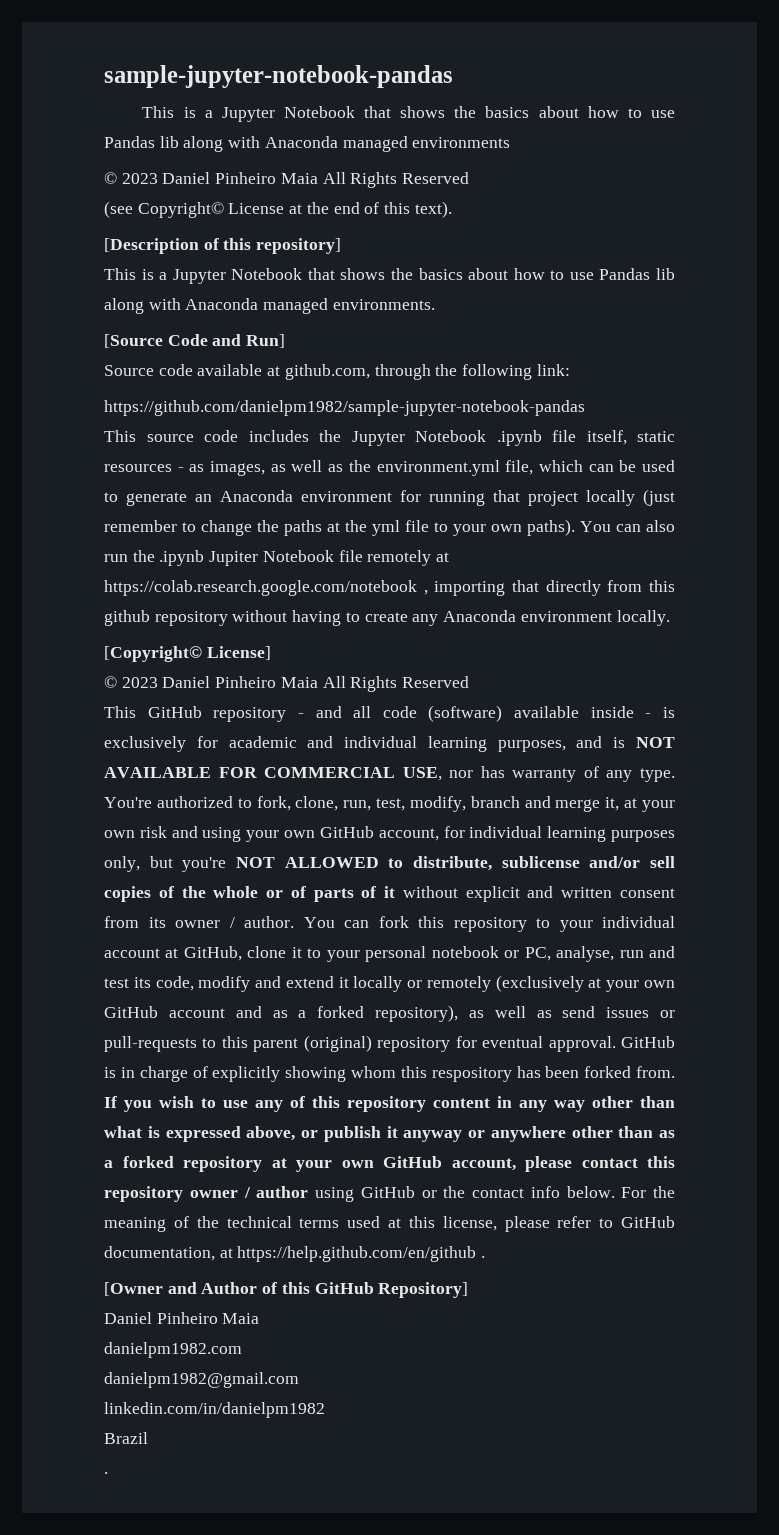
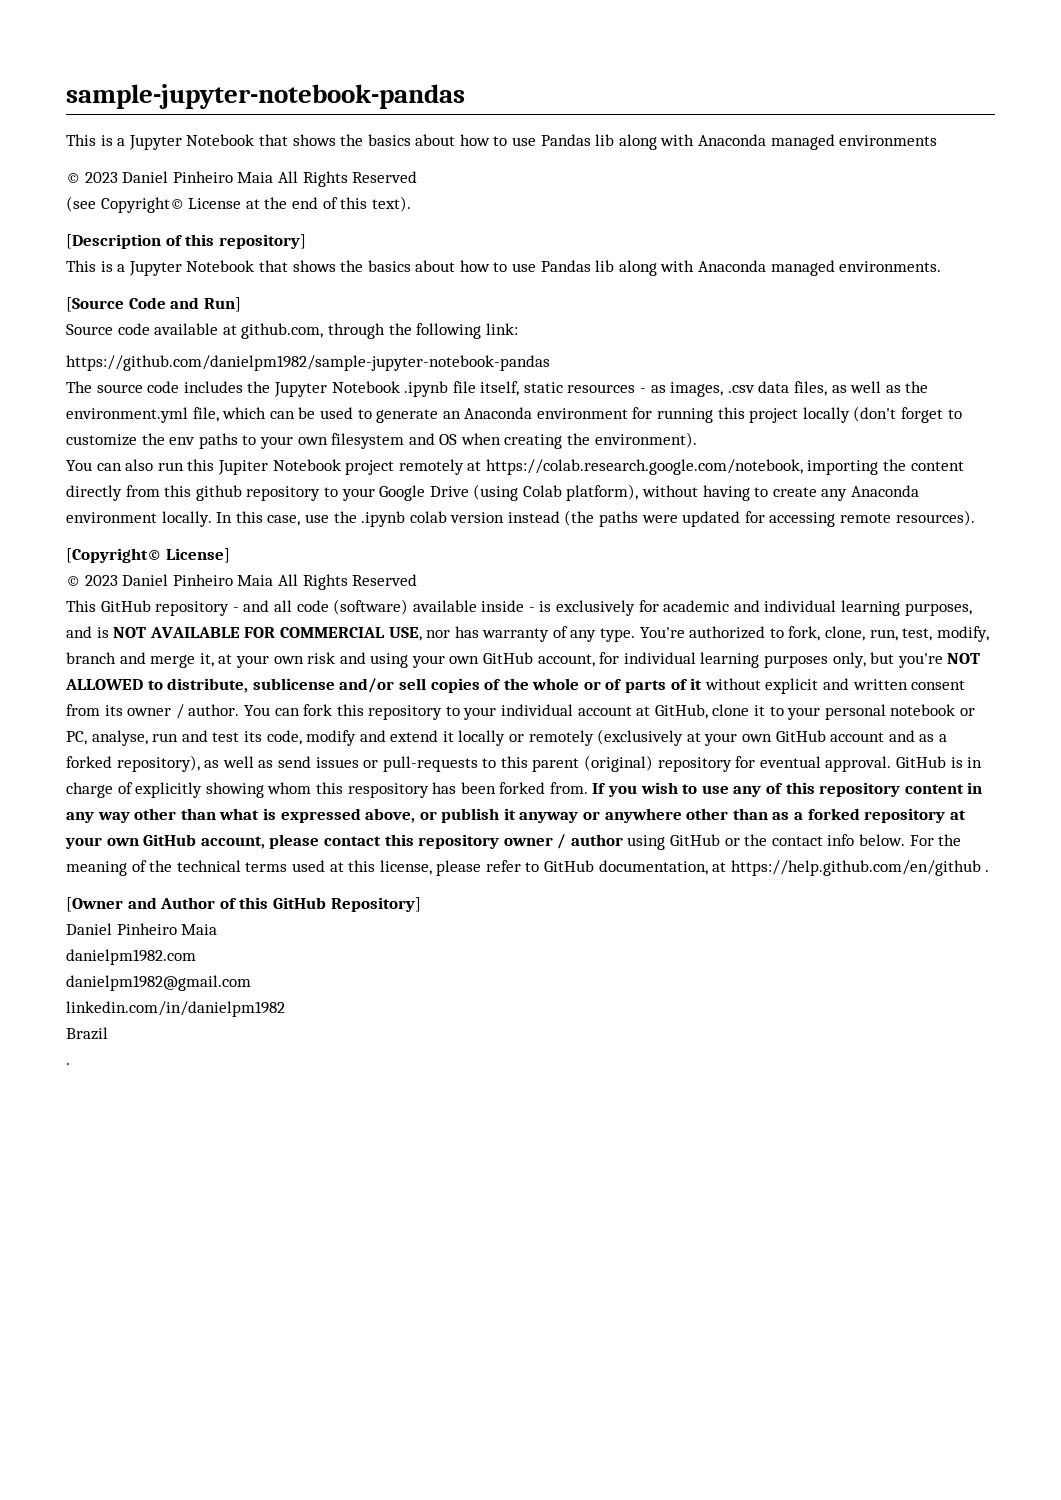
[104,430,136,442] This -> [66,381,92,393] The
(266, 468) none -> [727,381,828,396] .csv data files,
[493,490,520,502] that -> [717,407,745,419] this
[643,489,675,506] [104,519,575,536] (just remember to change the paths at the yml file to your own paths). -> [853,406,962,423] [66,432,697,449] (don't forget to customize the env paths to your own filesystem and OS when creating the environment). //
[132,550,205,566] the .ipynb -> [187,459,215,471] this
[338,550,363,562] file -> [345,460,395,475] project
[104,580,539,596] https://colab.research.google.com/notebook , importing that -> [485,459,964,475] https://colab.research.google.com/notebook, importing the content
(228, 618) none -> [323,484,639,501] to your Google Drive (using Colab platform),
(670, 618) none -> [216,510,975,527] In this case, use the .ipynb colab version instead (the paths were updated for accessing remote resources).

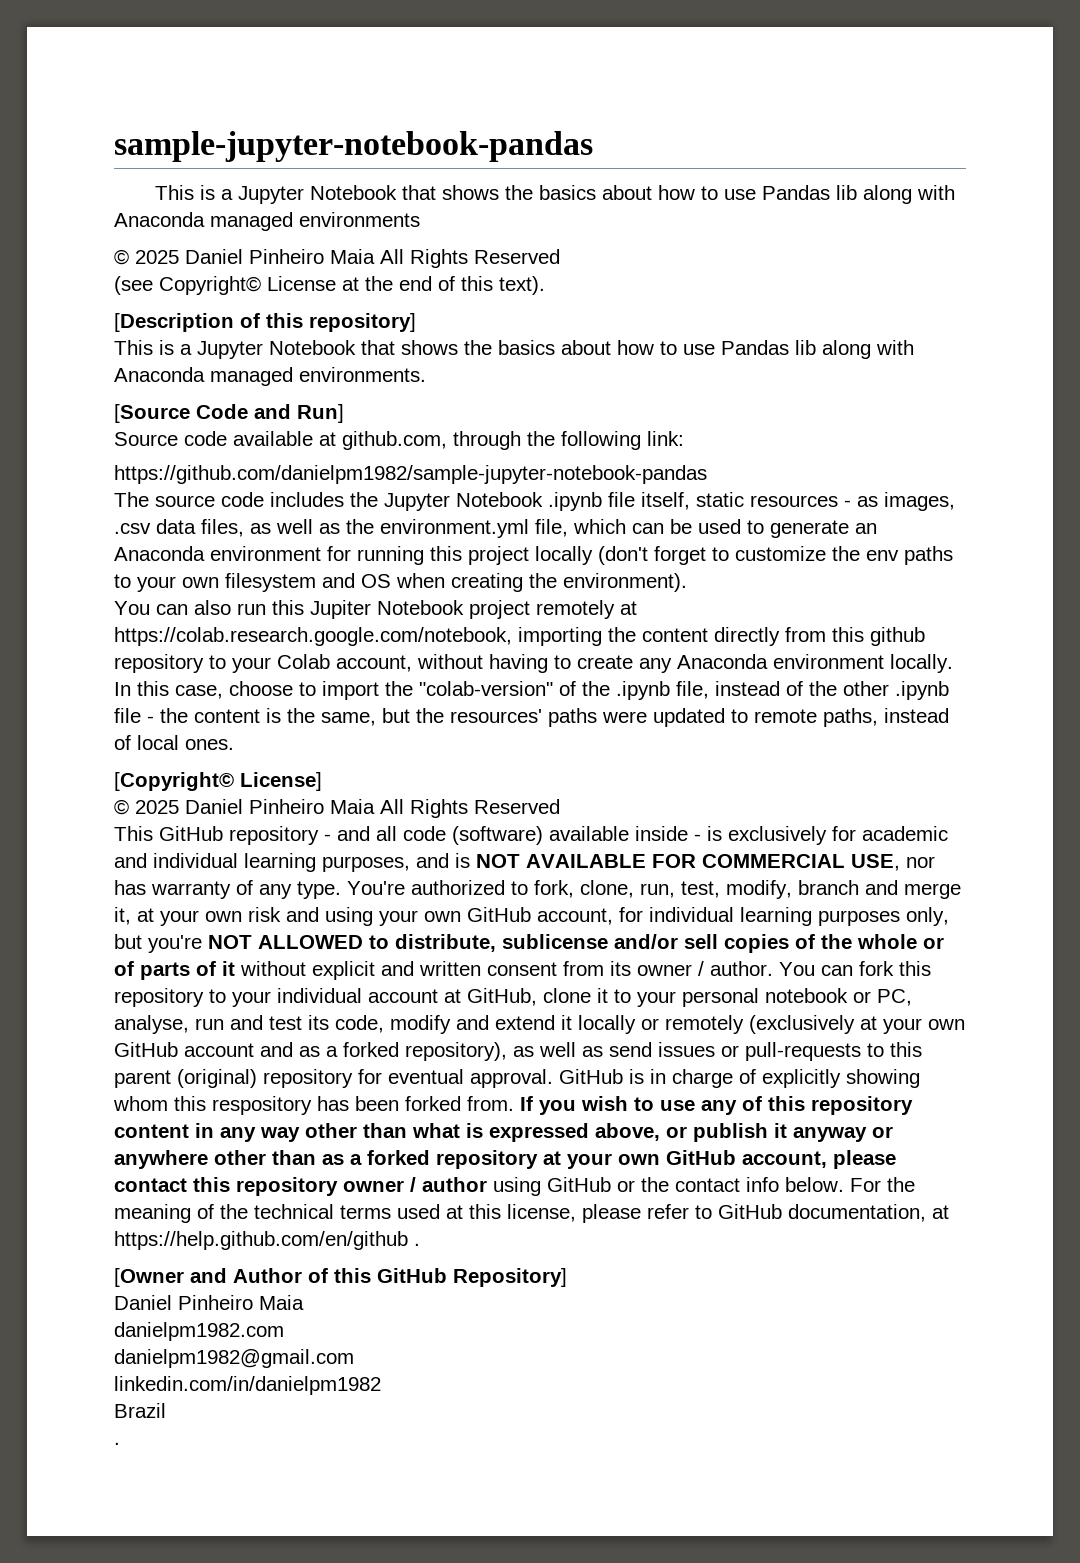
[84,172,118,183] 2023 -> [135,250,179,264] 2025
[379,484,639,501] Google Drive (using Colab platform), -> [277,654,412,672] Colab account,
[304,510,975,527] use the .ipynb colab version instead (the paths were updated for accessing remote resources). -> [229,681,949,700] [114,708,949,727] [114,735,234,750] choose to import the "colab-version" of the .ipynb file, instead of the other .ipynb file - the content is the same, but the resources' paths were updated to remote paths, instead of local ones.
[84,575,118,586] 2023 -> [135,800,179,814] 2025

